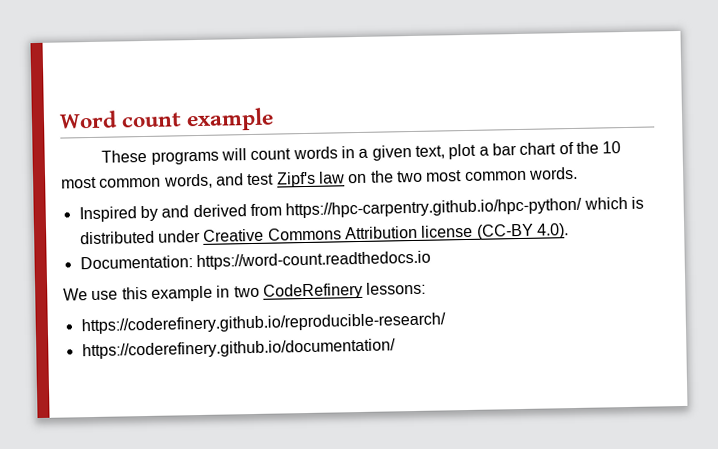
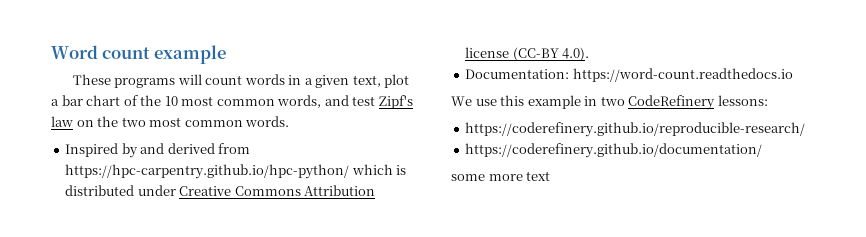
(396, 349) none -> [451,171,551,181] // some more text

